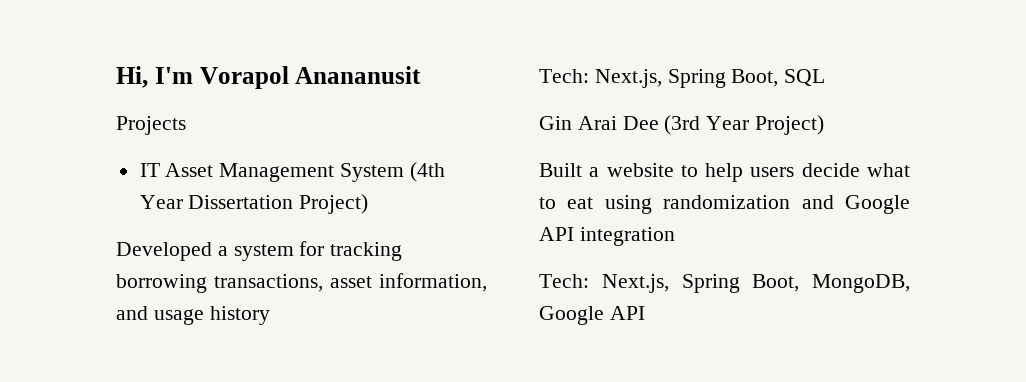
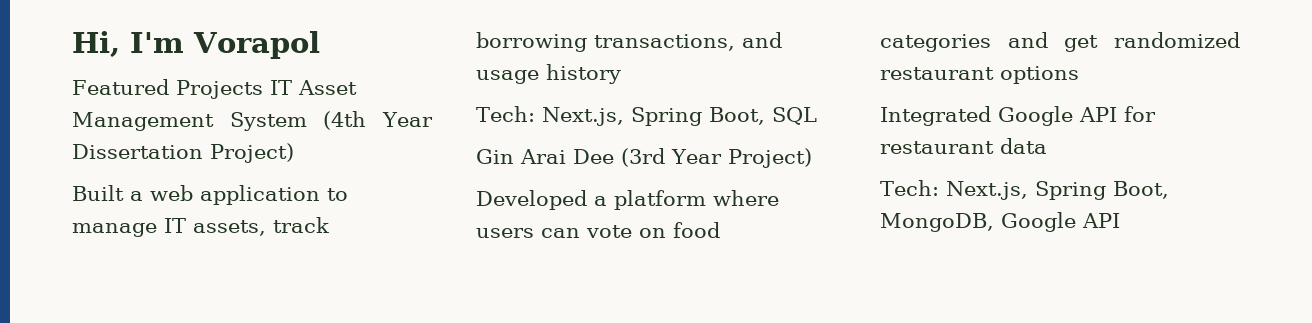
[295,66,422,84] Anananusit // -> [72,79,169,95] // Featured
(186, 125) // -> (263, 89) none
[116,241,403,261] [116,273,487,293] Developed a system for tracking borrowing transactions, asset information, -> [72,185,348,205] [72,217,329,237] [476,32,735,52] Built a web application to manage IT assets, track borrowing transactions,
[539,163,910,182] [539,195,910,214] [539,227,675,246] Built a website to help users decide what to eat using randomization and Google API integration -> [476,190,779,210] [476,222,720,238] [880,32,1240,52] [880,66,1079,84] [880,106,1156,126] [880,138,1047,154] Developed a platform where users can vote on food categories and get randomized restaurant options // Integrated Google API for restaurant data

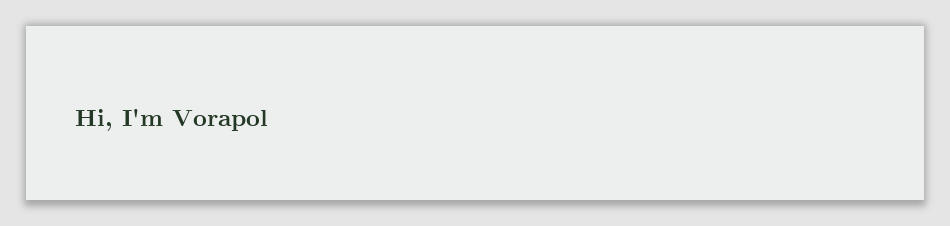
[72,79,357,99] [72,111,434,131] [72,143,294,163] [72,185,348,205] [72,217,329,237] [476,32,782,52] [476,64,621,84] [476,106,817,126] [476,148,812,168] [476,190,779,210] [476,222,720,238] [880,32,1240,52] [880,66,1079,84] [880,106,1156,126] [880,138,1047,154] [880,180,1169,200] [880,212,1120,232] // Featured Projects IT Asset Management System (4th Year Dissertation Project) // Built a web application to manage IT assets, track borrowing transactions, and usage history // Tech: Next.js, Spring Boot, SQL // Gin Arai Dee (3rd Year Project) // Developed a platform where users can vote on food categories and get randomized restaurant options // Integrated Google API for restaurant data // Tech: Next.js, Spring Boot, MongoDB, Google API -> (268, 120) none

